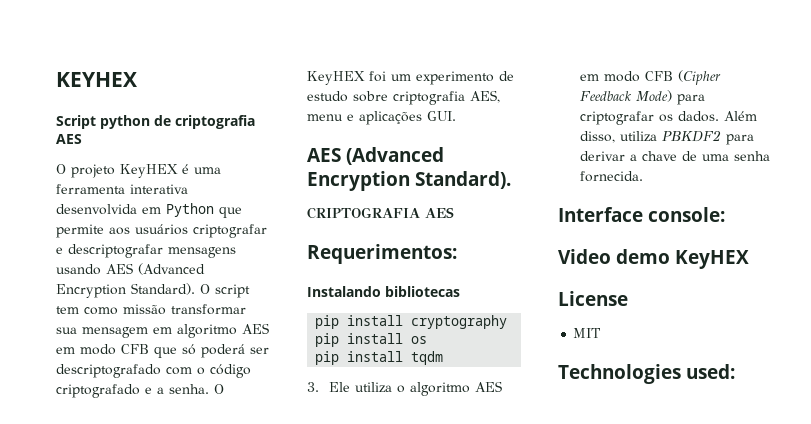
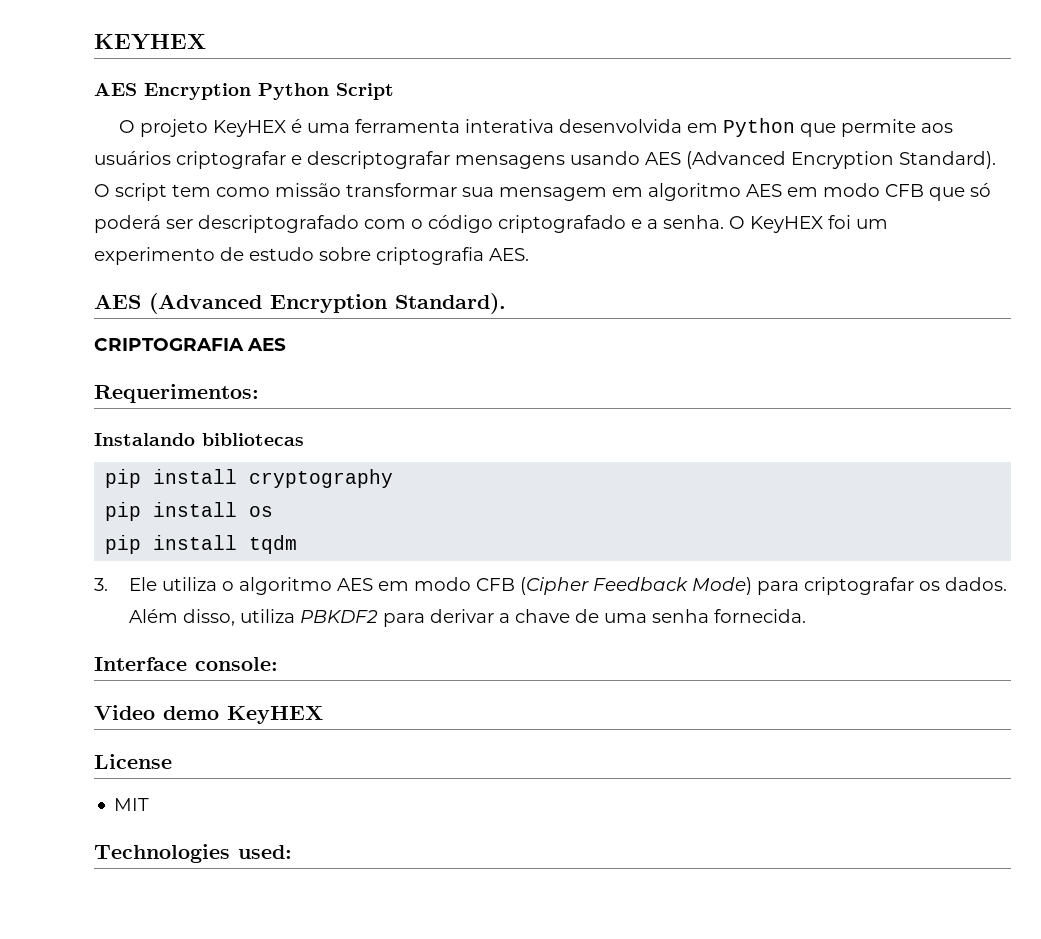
[56,115,255,129] [56,134,82,144] Script python de criptografia AES -> [94,83,394,100] AES Encryption Python Script
[470,90,500,103] [307,111,456,125] AES, menu e aplicações GUI. -> [489,248,529,261] AES.

